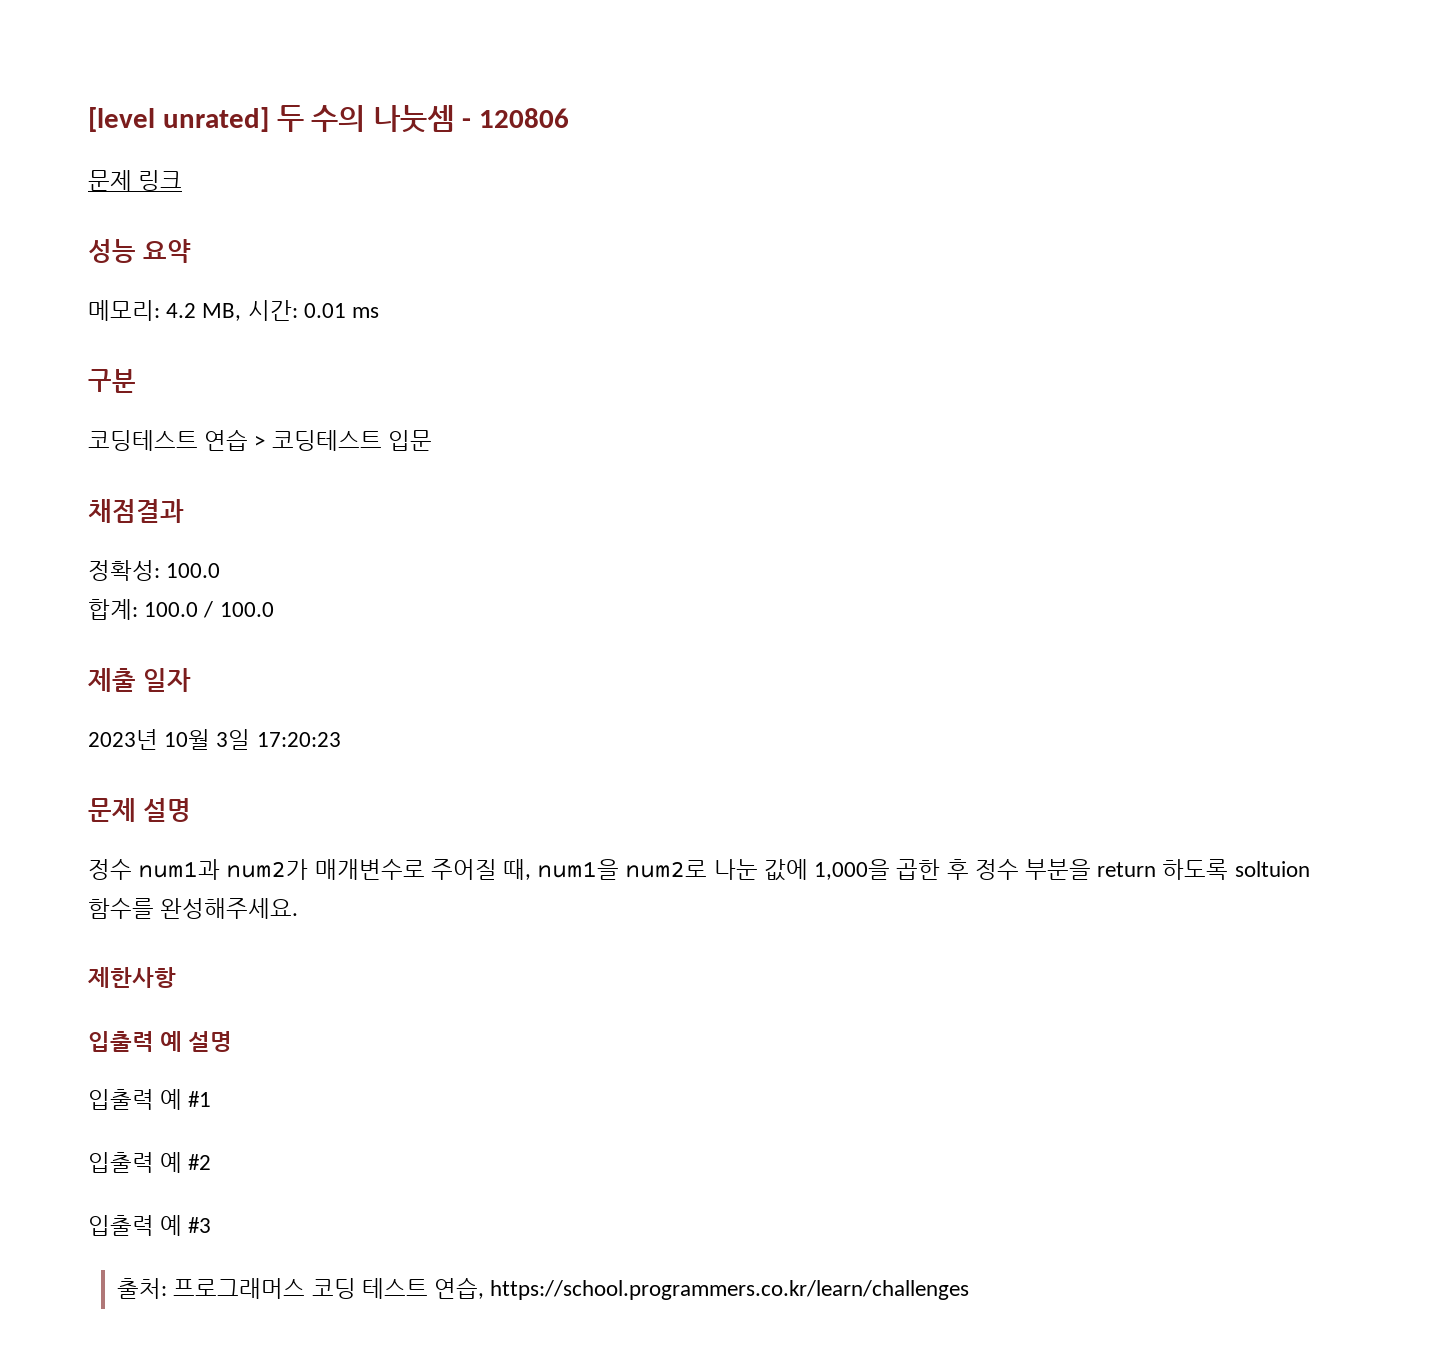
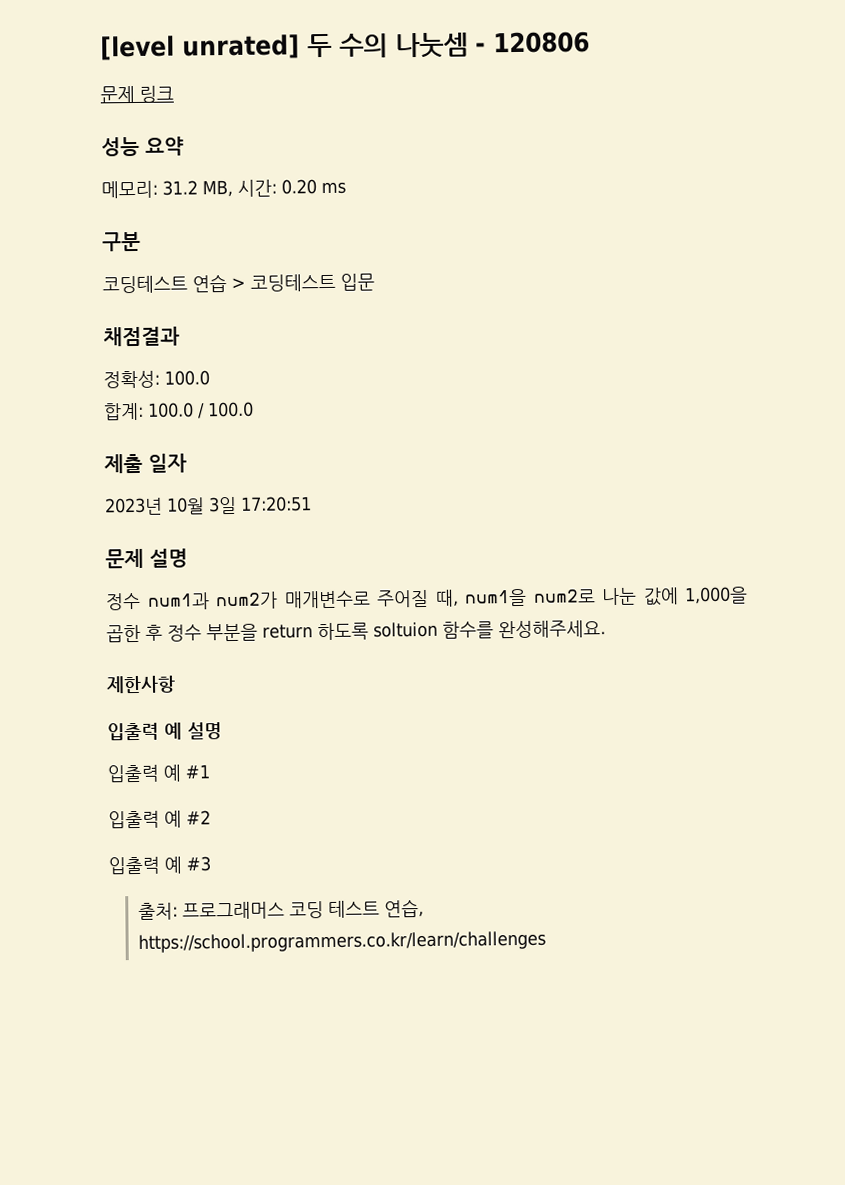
[166,303,197,318] 4.2 -> [162,180,198,196] 31.2
[303,303,346,318] 0.01 -> [281,179,317,195] 0.20
[256,732,341,747] 17:20:23 -> [240,496,312,512] 17:20:51

